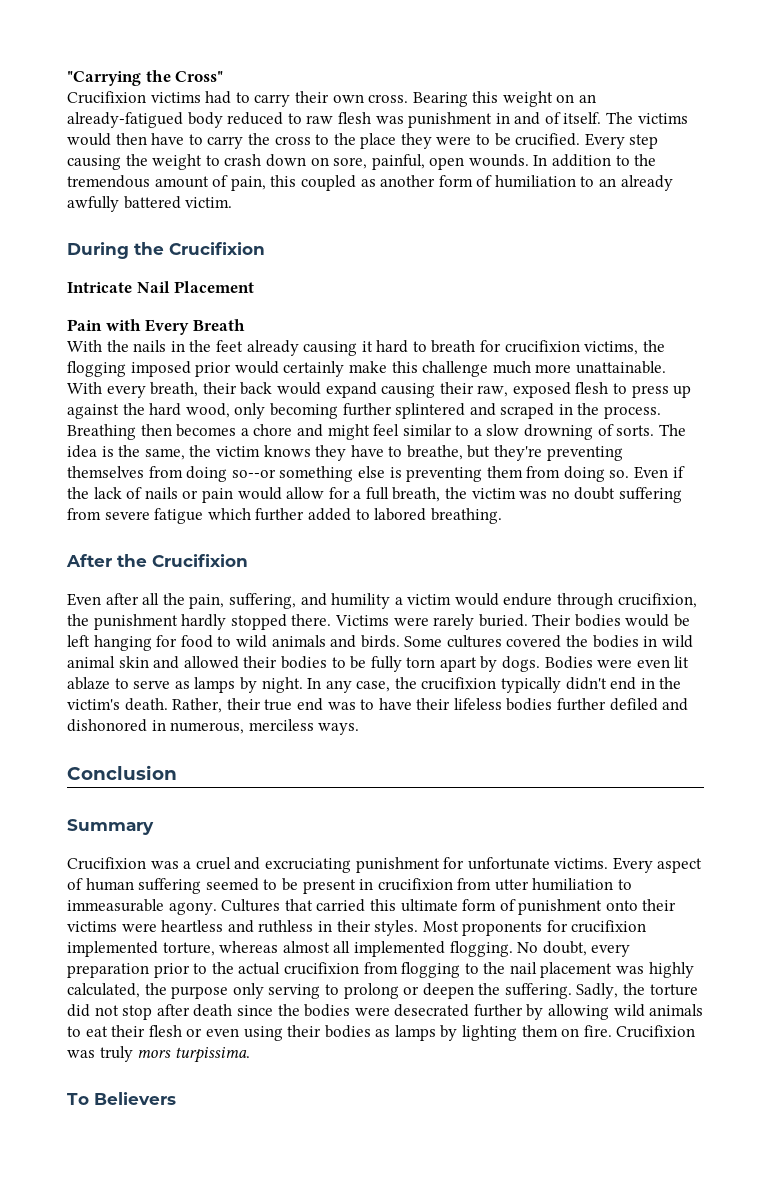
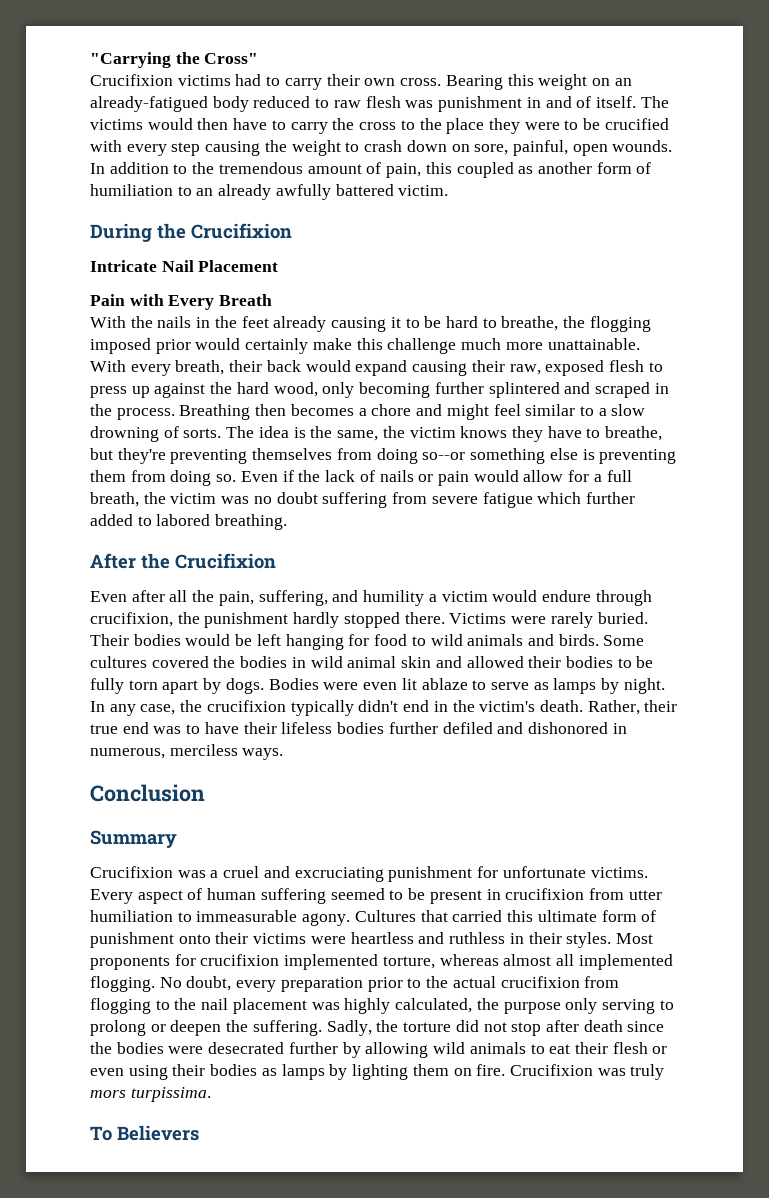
[515,133,625,149] crucified. Every -> [604,118,669,130] [90,140,167,156] crucified with every
[376,340,639,355] hard to breath for crucifixion victims, -> [405,316,559,331] to be hard to breathe,

